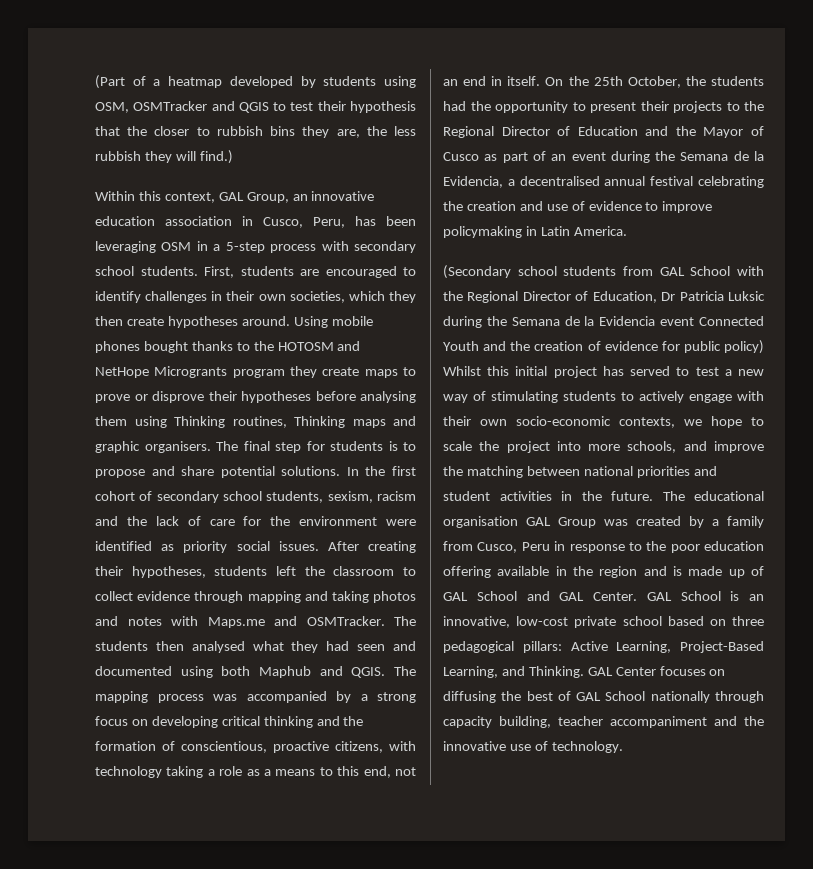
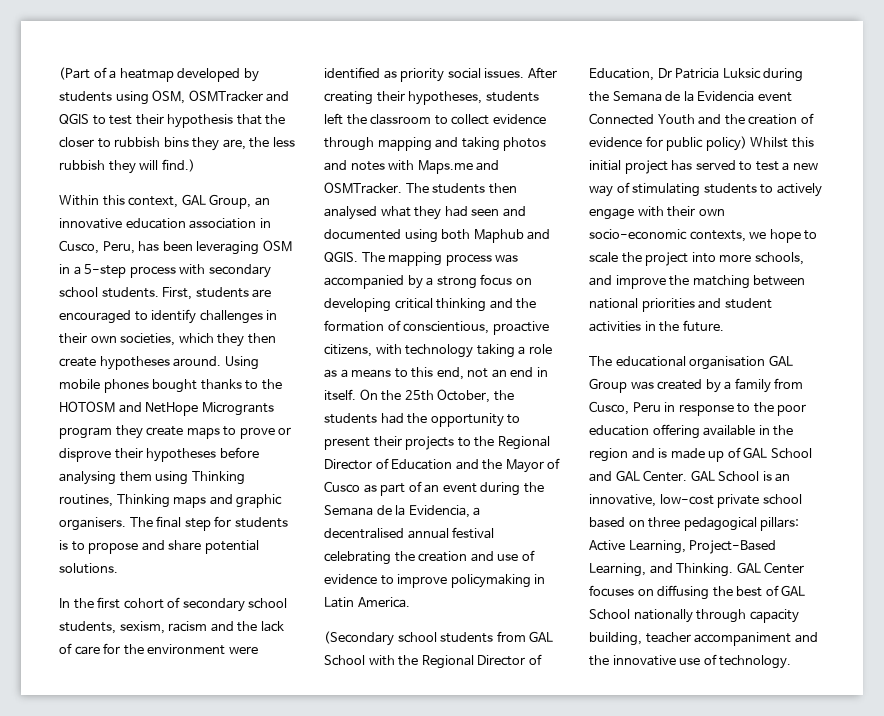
(341, 471) none -> (118, 568) //
(653, 496) none -> (724, 326) //

